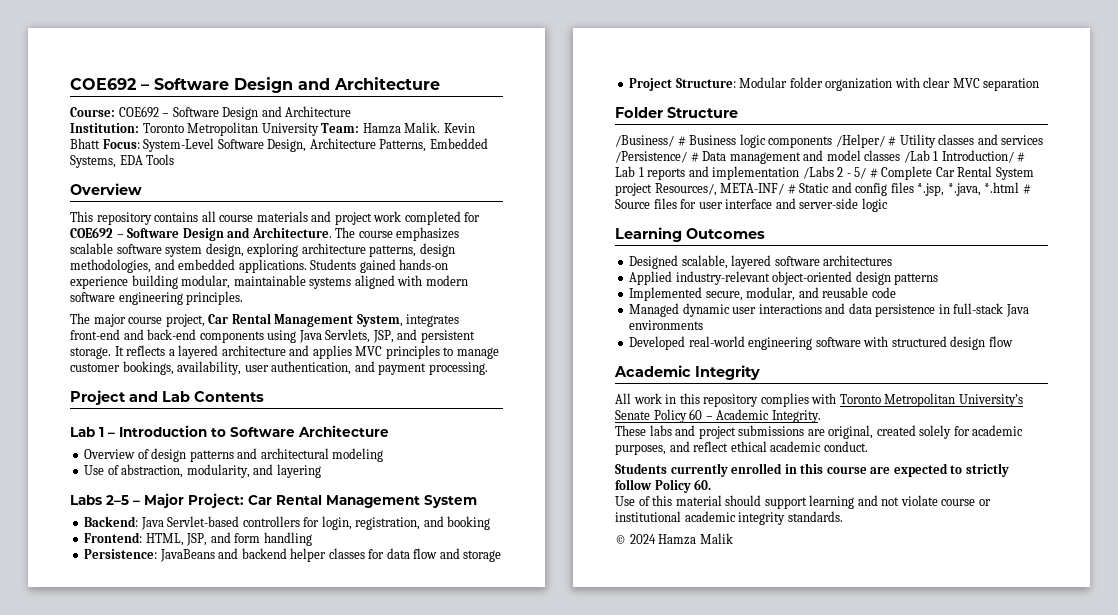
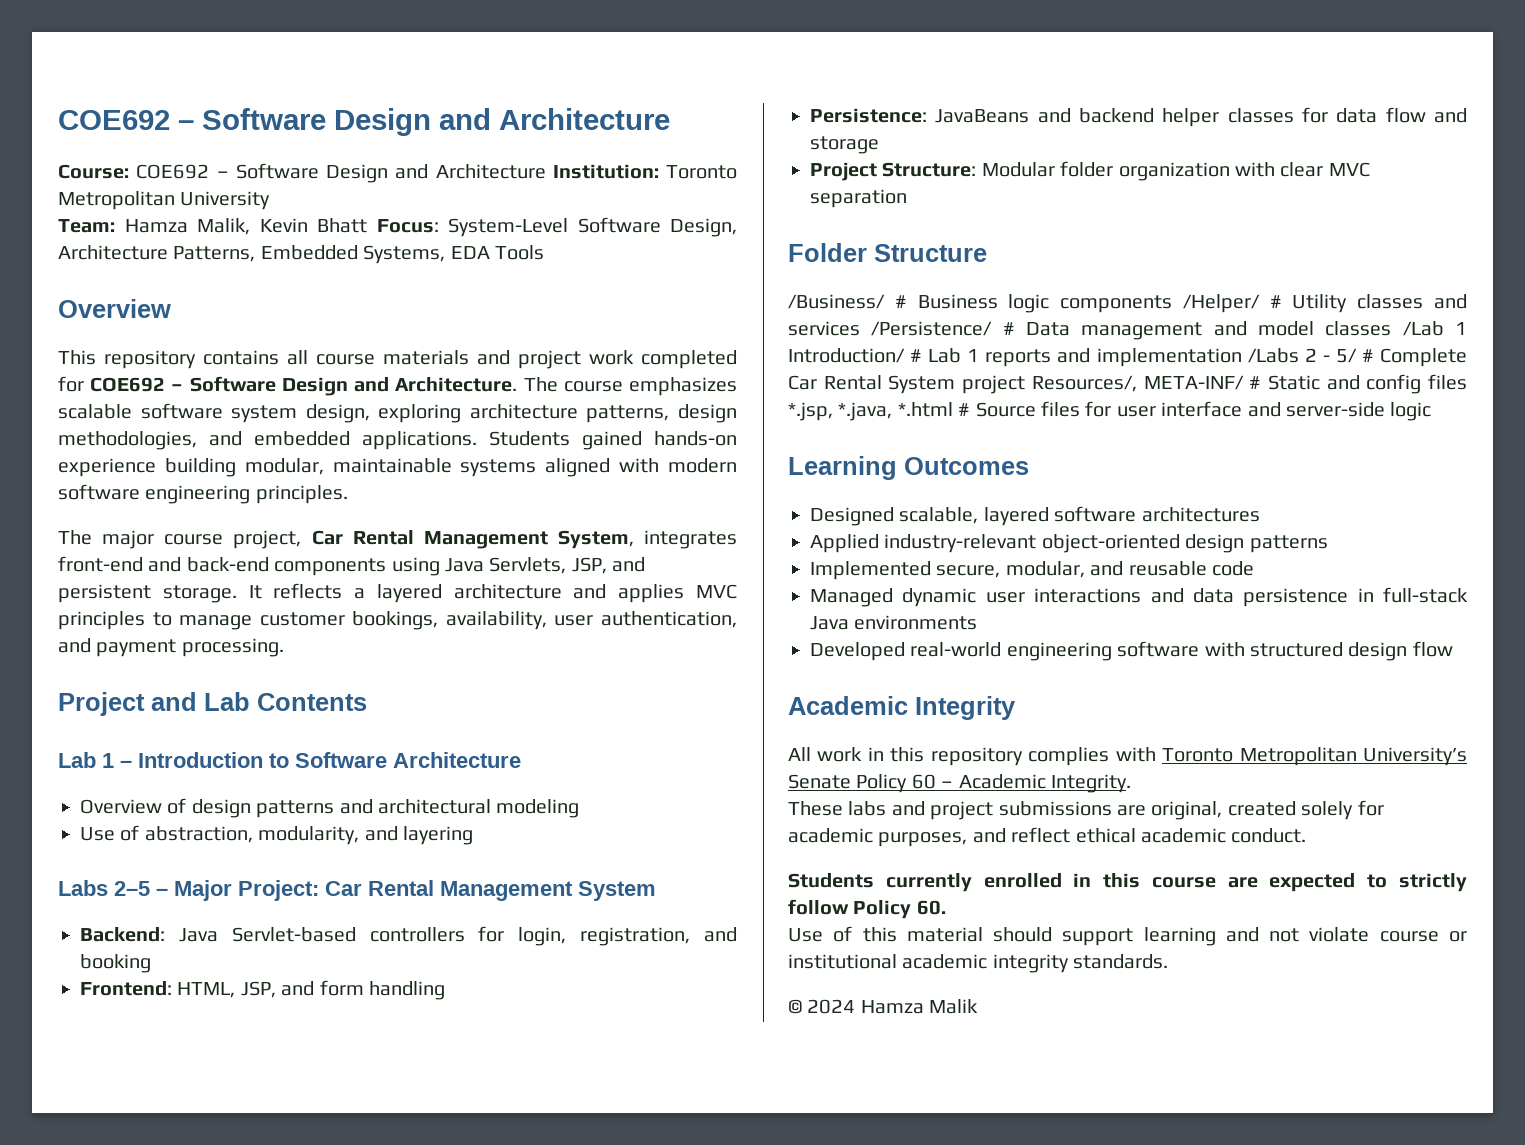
(352, 111) // -> (546, 171) none
(319, 129) none -> (271, 200) //
[404,122,441,133] Malik. -> [197,218,250,235] Malik,

